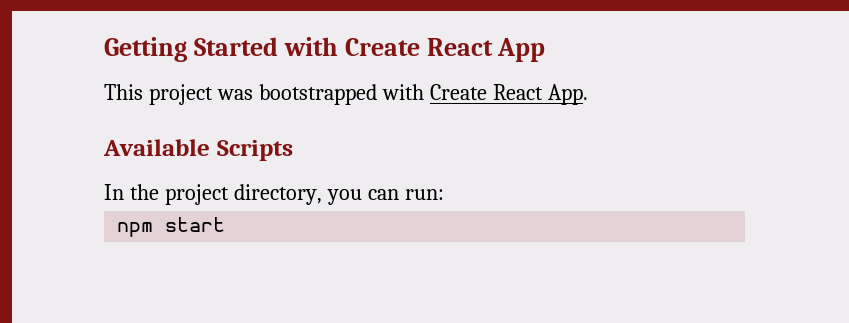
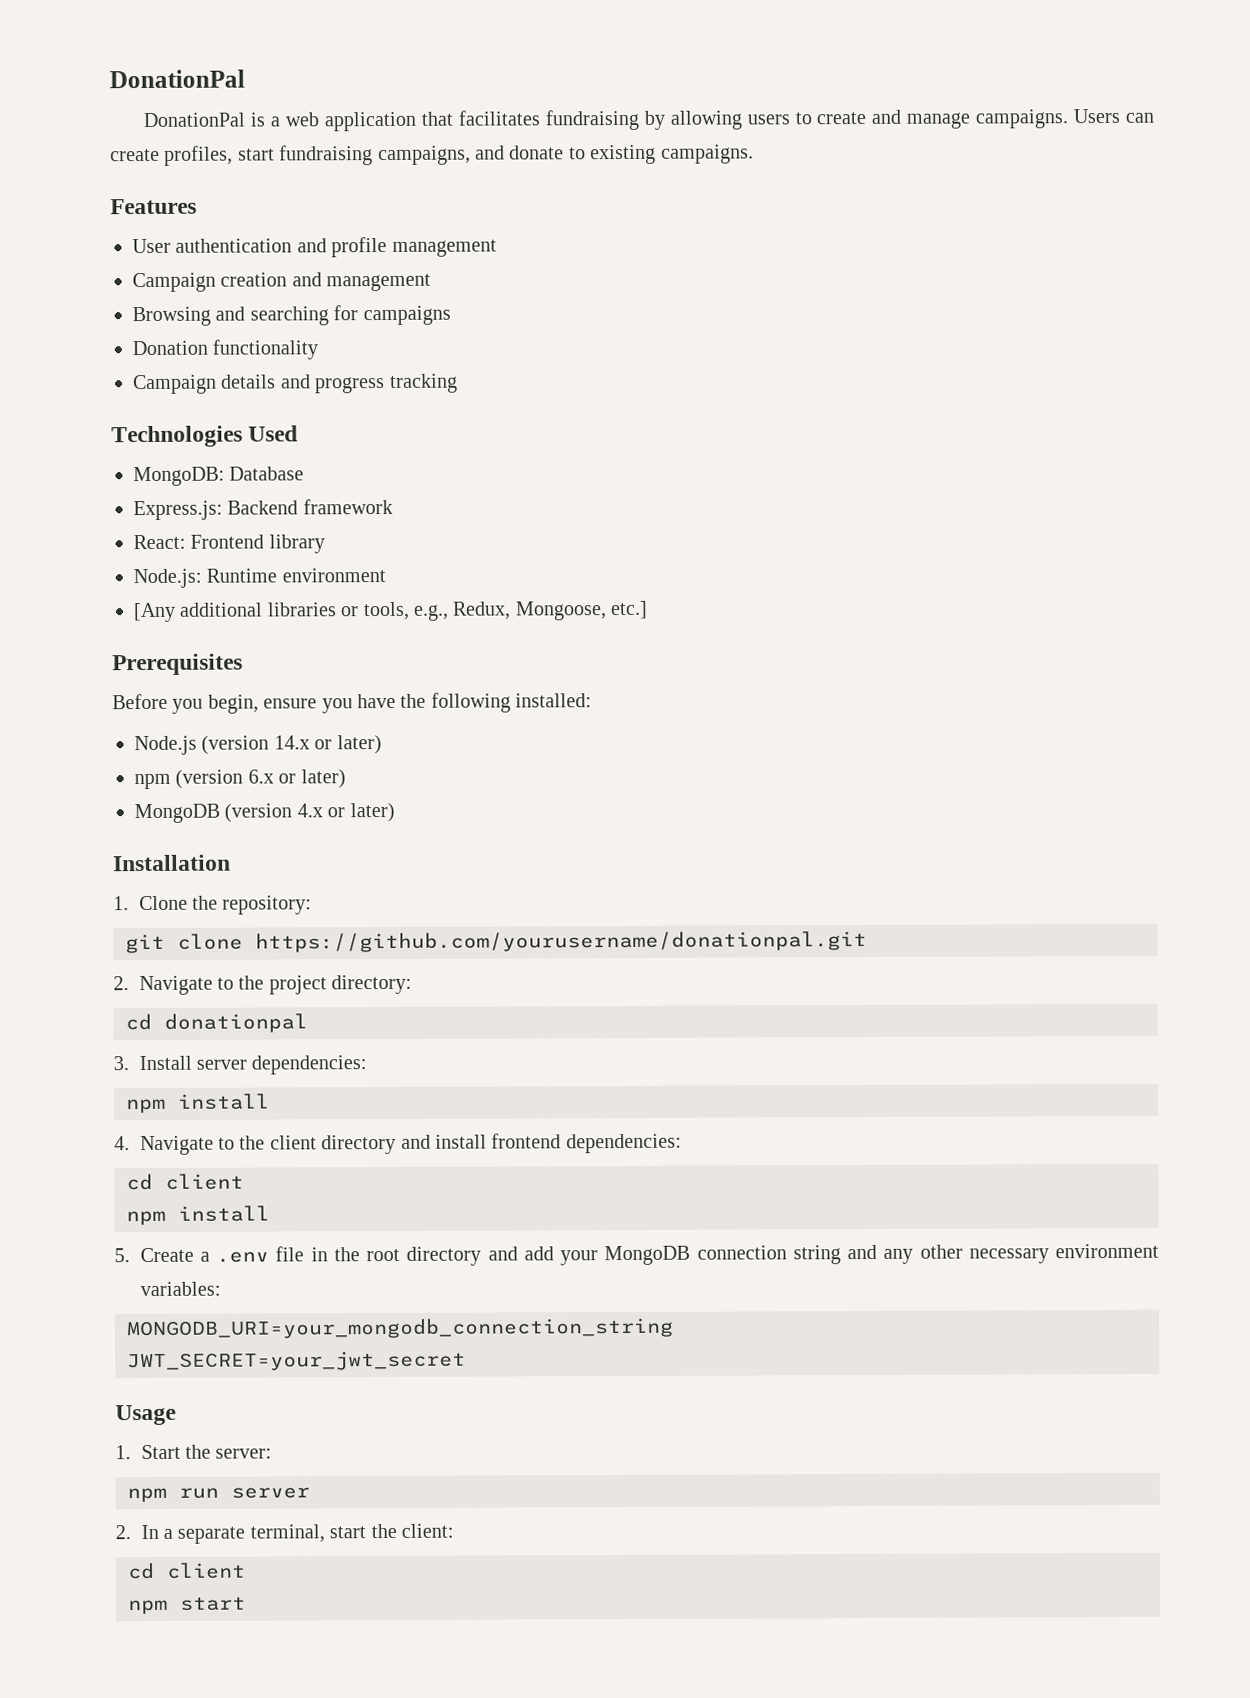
[104,37,546,62] [104,84,588,105] [103,139,293,161] [104,184,444,205] Getting Started with Create React App // This project was bootstrapped with Create React App. // Available Scripts // In the project directory, you can run: -> [109,69,245,89] [143,108,1154,132] [110,144,754,166] [110,198,197,215] [132,236,497,258] [132,272,432,293] [132,305,451,327] [132,339,319,360] [133,373,458,395] [111,425,299,448] [133,466,305,487] [133,498,393,521] [133,534,325,554] [133,567,386,589] [133,600,649,623] [112,653,243,676] [112,692,593,714] [134,735,382,756] [134,769,346,790] [134,802,395,824] [113,854,231,872] [113,895,313,915] [125,930,867,954] [113,974,413,996] [125,1013,308,1033] [113,1055,368,1075] [126,1093,270,1114] [114,1133,682,1156] [126,1173,244,1191] [126,1205,270,1226] [114,1243,1159,1266] [139,1281,221,1297] [126,1317,674,1340] [127,1350,466,1372] [115,1404,176,1426] [115,1444,273,1460] [127,1487,310,1503] [115,1523,455,1544] [127,1562,246,1580] DonationPal // DonationPal is a web application that facilitates fundraising by allowing users to create and manage campaigns. Users can create profiles, start fundraising campaigns, and donate to existing campaigns. // Features // User authentication and profile management // Campaign creation and management // Browsing and searching for campaigns // Donation functionality // Campaign details and progress tracking // Technologies Used // MongoDB: Database // Express.js: Backend framework // React: Frontend library // Node.js: Runtime environment // [Any additional libraries or tools, e.g., Redux, Mongoose, etc.] // Prerequisites // Before you begin, ensure you have the following installed: // Node.js (version 14.x or later) // npm (version 6.x or later) // MongoDB (version 4.x or later) // Installation // 1. Clone the repository: // git clone https://github.com/yourusername/donationpal.git // 2. Navigate to the project directory: // cd donationpal // 3. Install server dependencies: // npm install // 4. Navigate to the client directory and install frontend dependencies: // cd client // npm install // 5. Create a .env file in the root directory and add your MongoDB connection string and any other necessary environment variables: // MONGODB_URI=your_mongodb_connection_string // JWT_SECRET=your_jwt_secret // Usage // 1. Start the server: // npm run server // 2. In a separate terminal, start the client: // cd client

